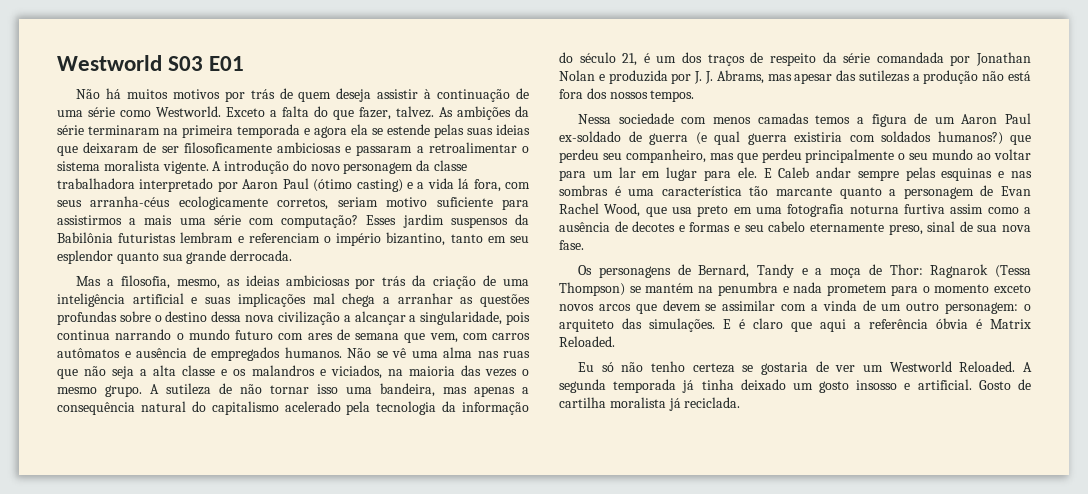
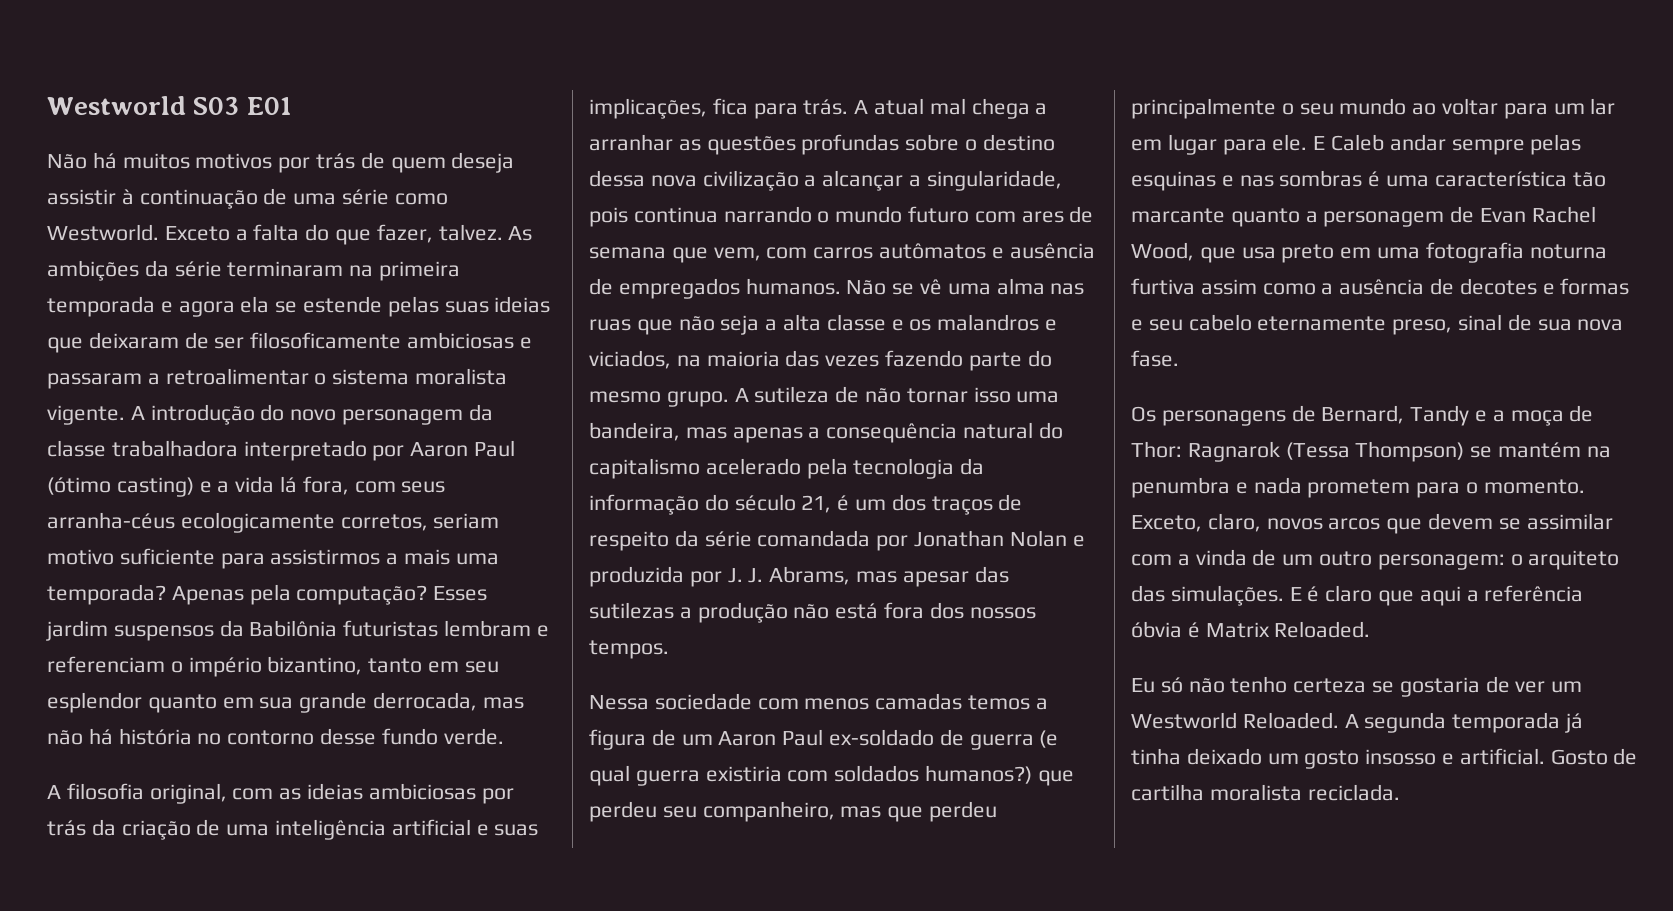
[213,215,274,225] série com -> [47,584,291,605] temporada? Apenas pela
(159, 258) none -> [222,697,254,709] em
[230,250,293,261] [76,275,220,289] derrocada. // Mas a filosofia, mesmo, -> [373,692,524,711] [47,728,504,745] [47,783,274,804] derrocada, mas não há história no contorno desse fundo verde. // A filosofia original, com
[237,293,306,307] implicações -> [589,98,925,119] implicações, fica para trás. A atual
[522,369,529,376] o -> [885,350,1052,371] fazendo parte do
[934,284,1031,293] momento exceto -> [1483,479,1585,494] [1131,513,1261,532] momento. Exceto, claro,
[668,398,681,411] já -> (1302, 792) none

